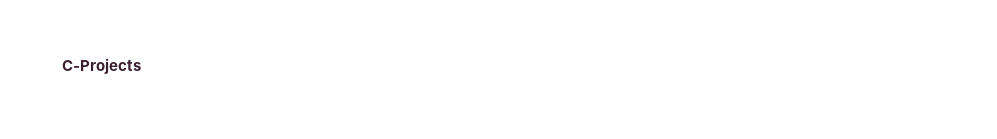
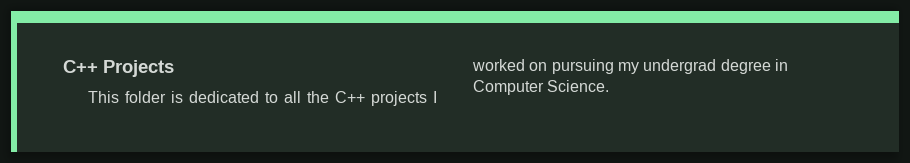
[62,58,141,74] C-Projects -> [63,60,174,77] [87,91,438,106] [472,59,788,74] [473,80,610,95] C++ Projects // This folder is dedicated to all the C++ projects I worked on pursuing my undergrad degree in Computer Science.

